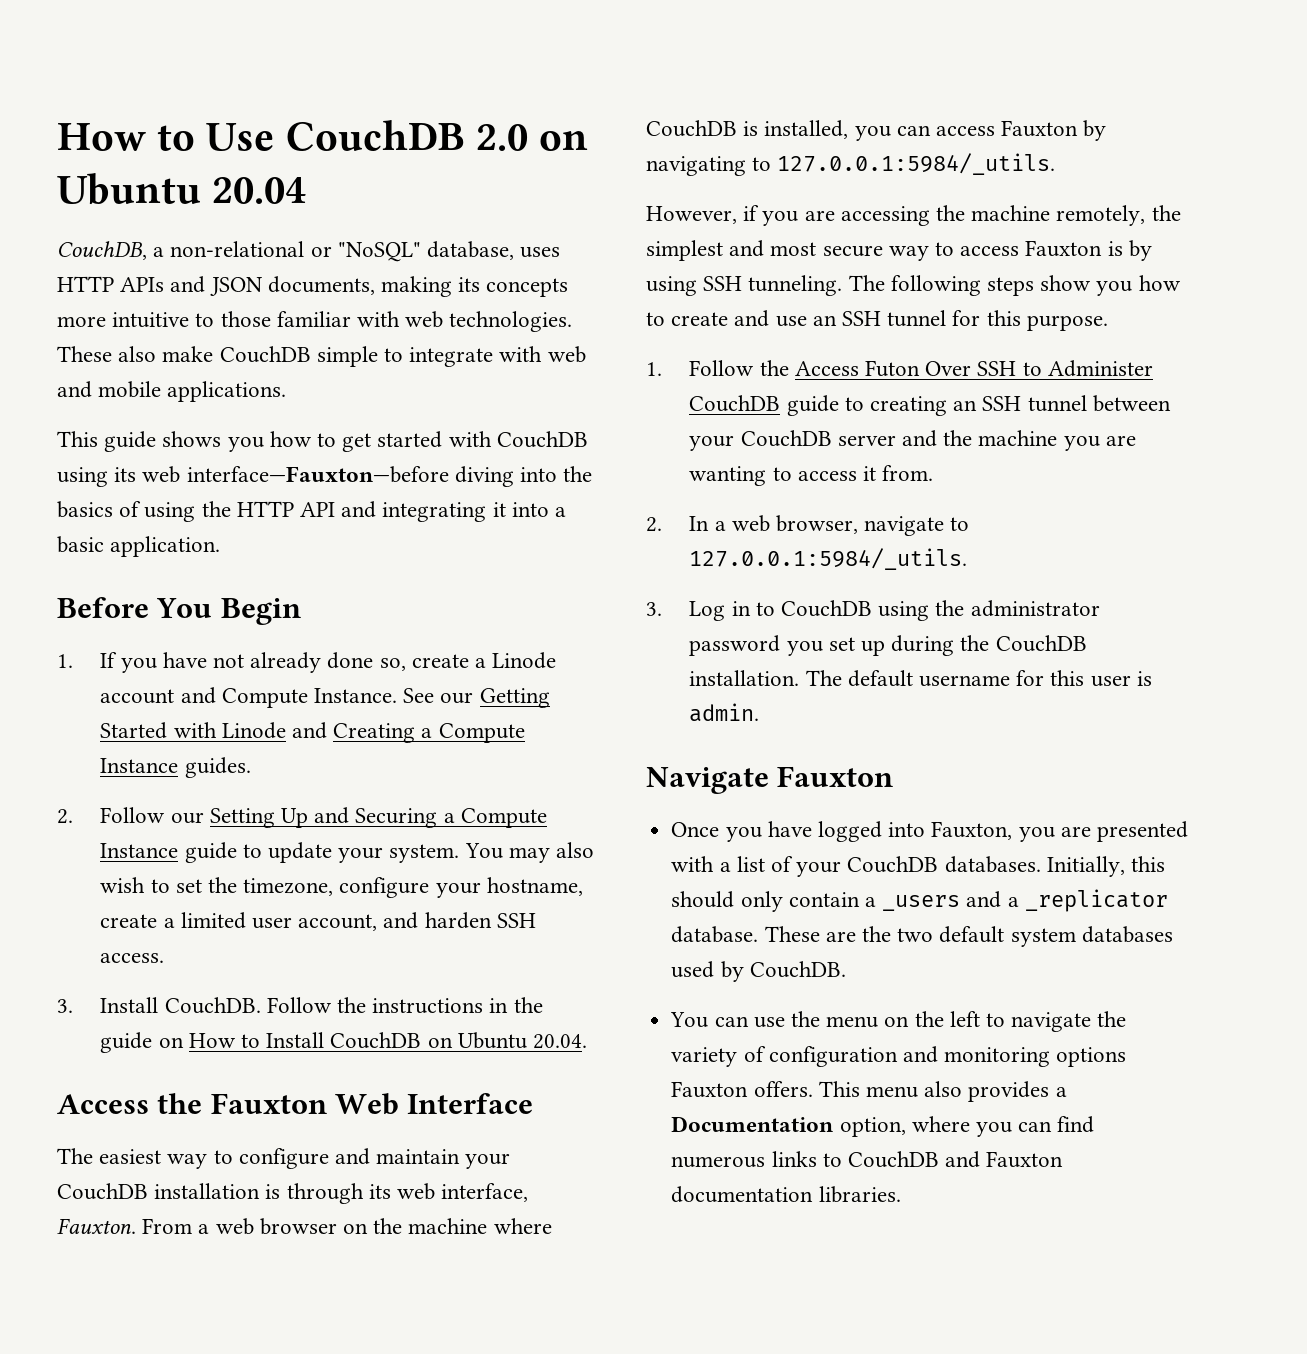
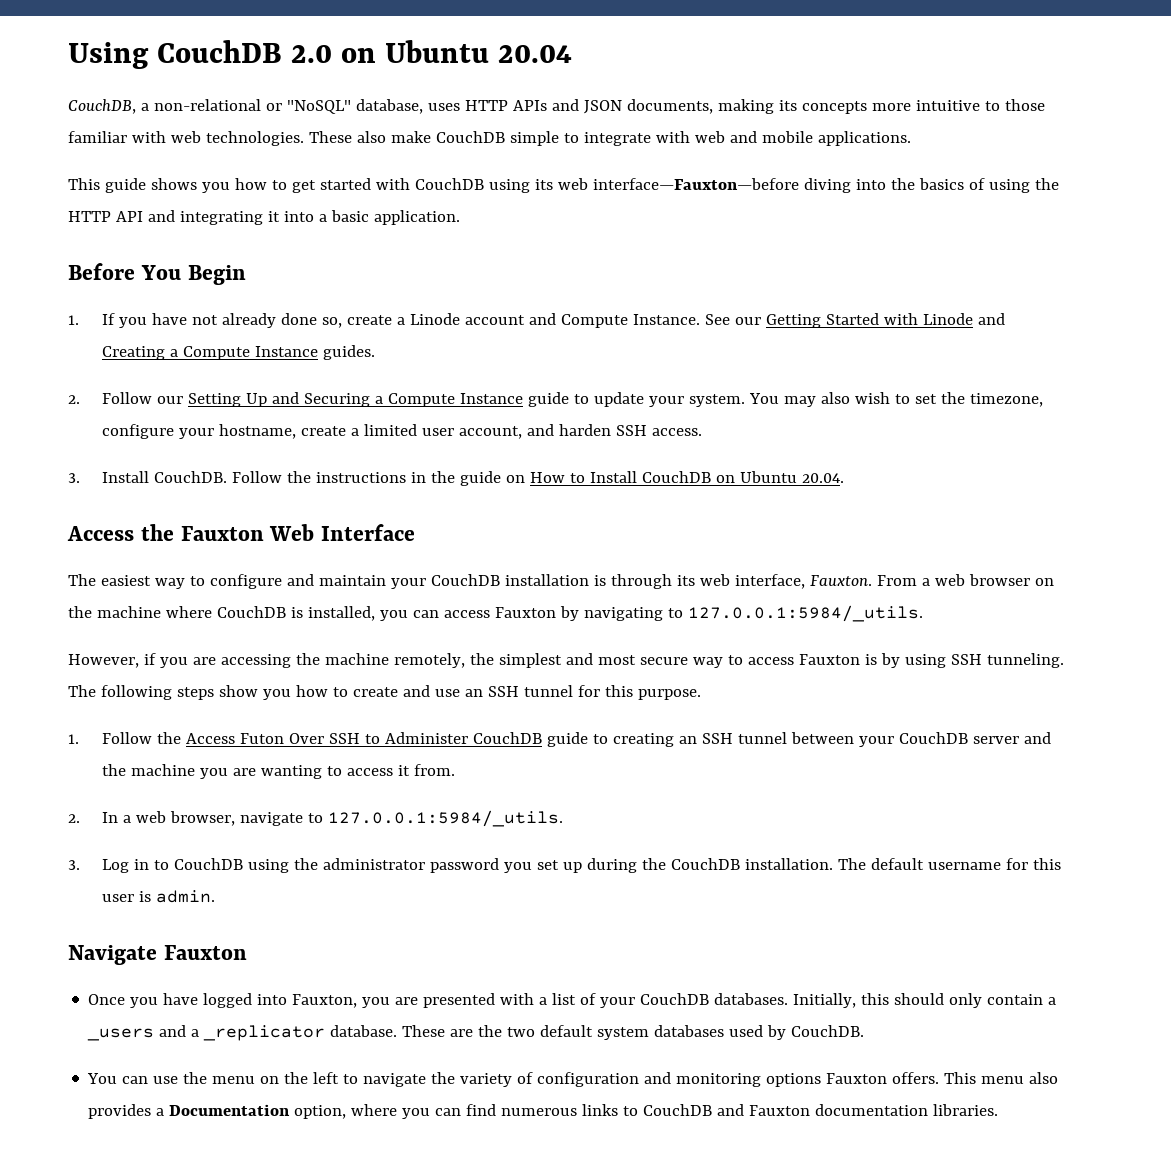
[57,123,275,151] How to Use -> [68,42,149,69] Using

